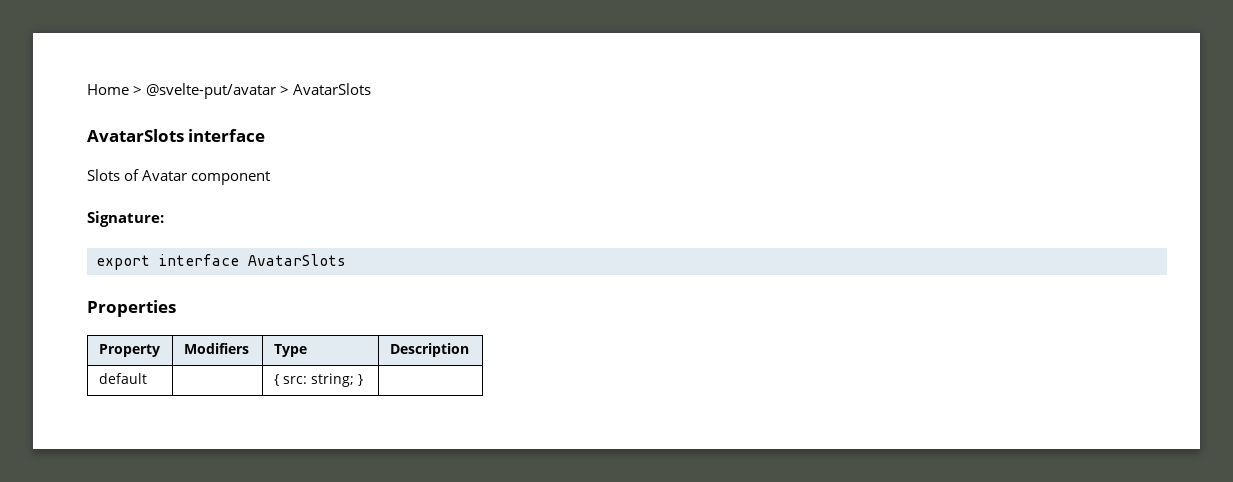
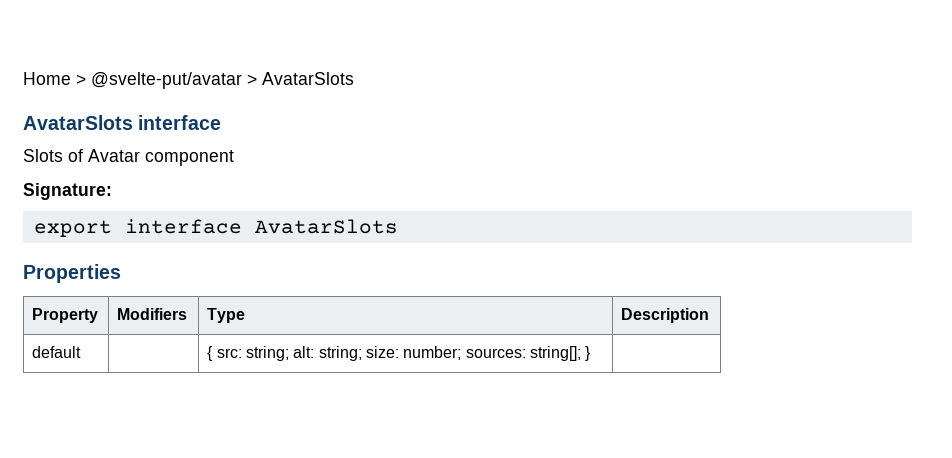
(354, 380) none -> [293,346,581,361] alt: string; size: number; sources: string[];

